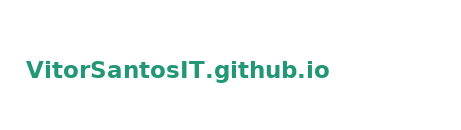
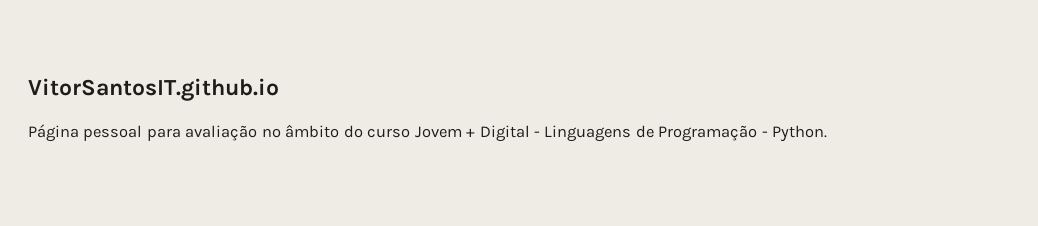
(330, 72) none -> [28,124,828,142] // Página pessoal para avaliação no âmbito do curso Jovem + Digital - Linguagens de Programação - Python.

